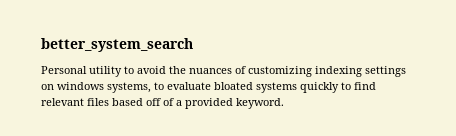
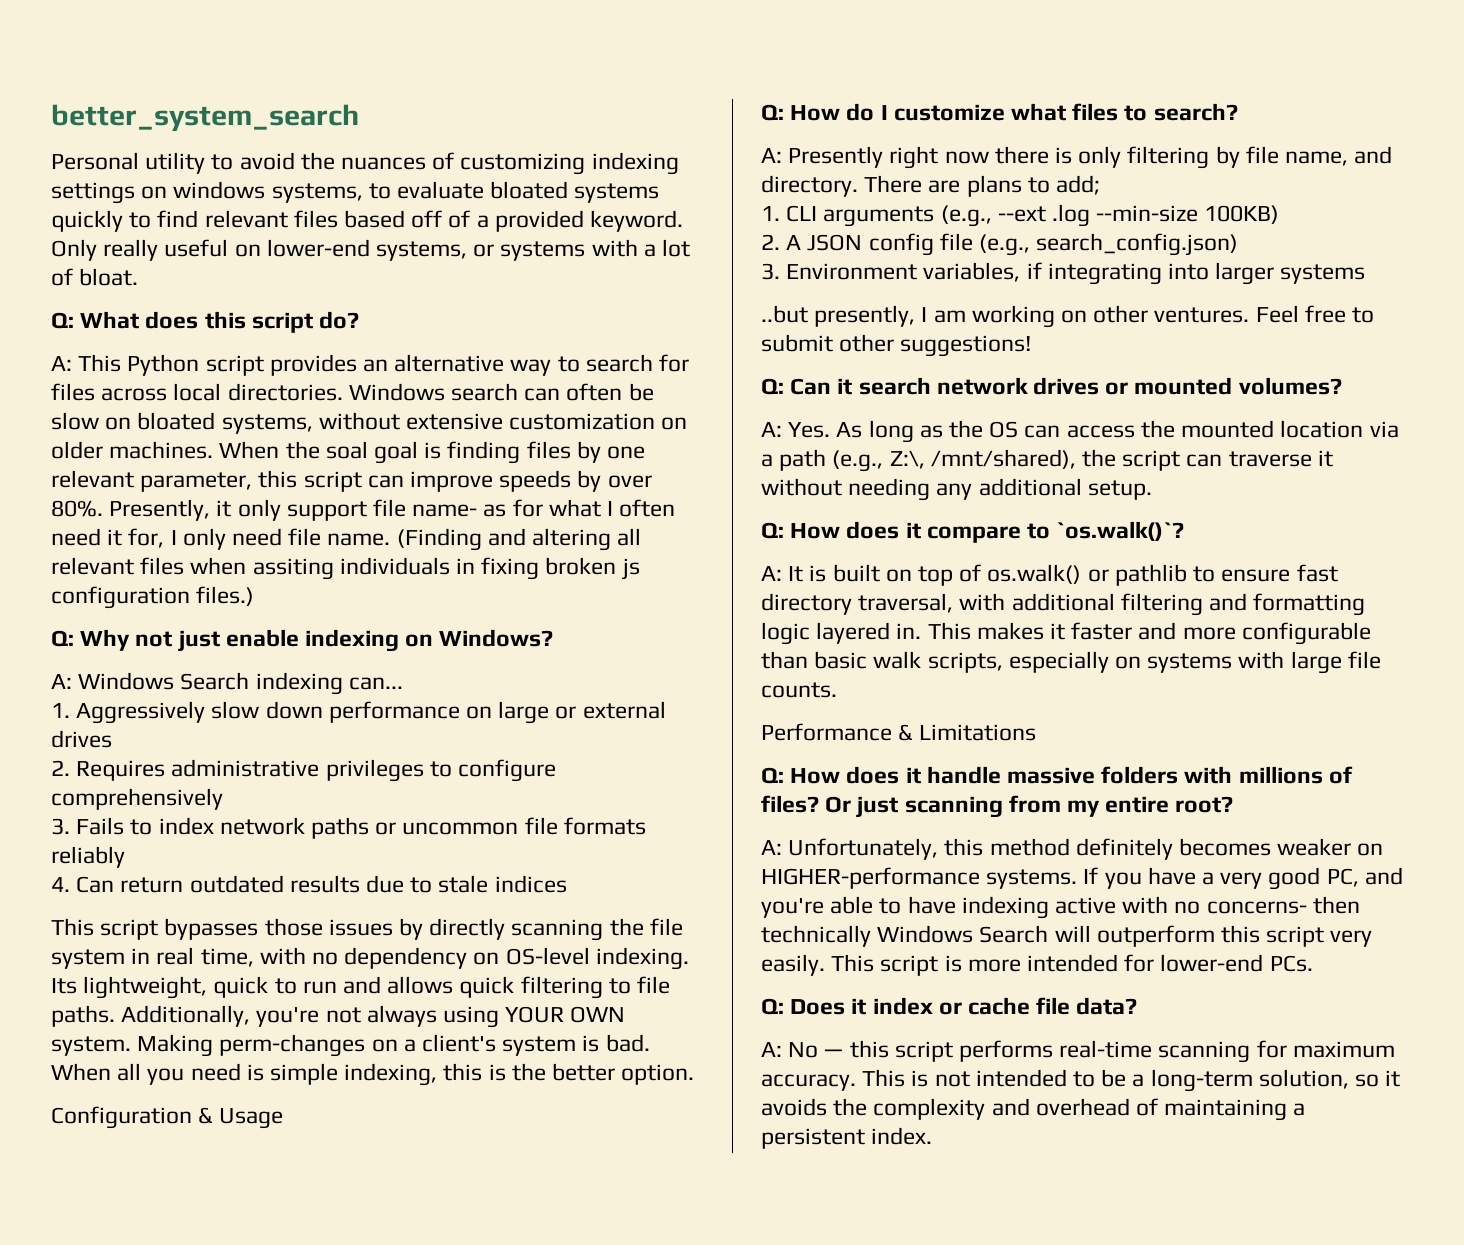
(284, 103) none -> [51,239,691,261] [51,268,139,286] [51,311,360,333] [51,354,690,376] [51,383,654,401] [51,412,688,434] [51,441,646,464] [51,470,652,492] [51,499,676,521] [51,528,642,551] [51,557,640,580] [51,586,255,609] [51,629,554,652] [51,672,403,695] [51,701,666,724] [51,730,112,748] [51,759,557,782] [51,788,223,810] [51,817,646,839] [51,846,125,868] [51,875,567,893] [51,918,683,941] [51,947,689,970] [51,976,671,999] [51,1005,626,1028] [51,1034,650,1057] [51,1063,695,1086] [51,1106,284,1129] [761,103,1238,121] [761,146,1393,169] [761,175,1101,197] [761,204,1280,227] [761,233,1239,256] [761,262,1366,285] [761,305,1375,328] [761,334,1032,357] [761,377,1342,395] [761,420,1399,443] [761,449,1333,472] [761,478,1152,501] [761,521,1185,543] [761,564,1338,586] [761,593,1366,616] [761,622,1371,645] [761,651,1381,674] [761,682,837,698] [761,723,1037,741] [761,766,1353,784] [761,795,1234,818] [761,838,1384,860] [761,867,1403,890] [761,896,1360,919] [761,925,1373,947] [761,954,1313,976] [761,997,1138,1015] [761,1040,1395,1063] [761,1069,1401,1092] [761,1098,1306,1121] [761,1127,933,1149] Only really useful on lower-end systems, or systems with a lot of bloat. // Q: What does this script do? // A: This Python script provides an alternative way to search for files across local directories. Windows search can often be slow on bloated systems, without extensive customization on older machines. When the soal goal is finding files by one relevant parameter, this script can improve speeds by over 80%. Presently, it only support file name- as for what I often need it for, I only need file name. (Finding and altering all relevant files when assiting individuals in fixing broken js configuration files.) // Q: Why not just enable indexing on Windows? // A: Windows Search indexing can... // 1. Aggressively slow down performance on large or external drives // 2. Requires administrative privileges to configure comprehensively // 3. Fails to index network paths or uncommon file formats reliably // 4. Can return outdated results due to stale indices // This script bypasses those issues by directly scanning the file system in real time, with no dependency on OS-level indexing. Its lightweight, quick to run and allows quick filtering to file paths. Additionally, you're not always using YOUR OWN system. Making perm-changes on a client's system is bad. When all you need is simple indexing, this is the better option. // Configuration & Usage // Q: How do I customize what files to search? // A: Presently right now there is only filtering by file name, and directory. There are plans to add; // 1. CLI arguments (e.g., --ext .log --min-size 100KB) // 2. A JSON config file (e.g., search_config.json) // 3. Environment variables, if integrating into larger systems // ..but presently, I am working on other ventures. Feel free to submit other suggestions! // Q: Can it search network drives or mounted volumes? // A: Yes. As long as the OS can access the mounted location via a path (e.g., Z:\, /mnt/shared), the script can traverse it without needing any additional setup. // Q: How does it compare to `os.walk()`? // A: It is built on top of os.walk() or pathlib to ensure fast directory traversal, with additional filtering and formatting logic layered in. This makes it faster and more configurable than basic walk scripts, especially on systems with large file counts. // Performance & Limitations // Q: How does it handle massive folders with millions of files? Or just scanning from my entire root? // A: Unfortunately, this method definitely becomes weaker on HIGHER-performance systems. If you have a very good PC, and you're able to have indexing active with no concerns- then technically Windows Search will outperform this script very easily. This script is more intended for lower-end PCs. // Q: Does it index or cache file data? // A: No — this script performs real-time scanning for maximum accuracy. This is not intended to be a long-term solution, so it avoids the complexity and overhead of maintaining a persistent index.

